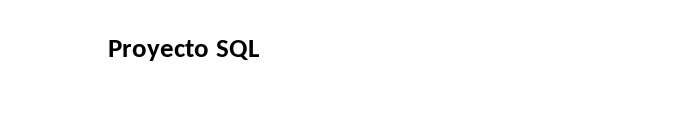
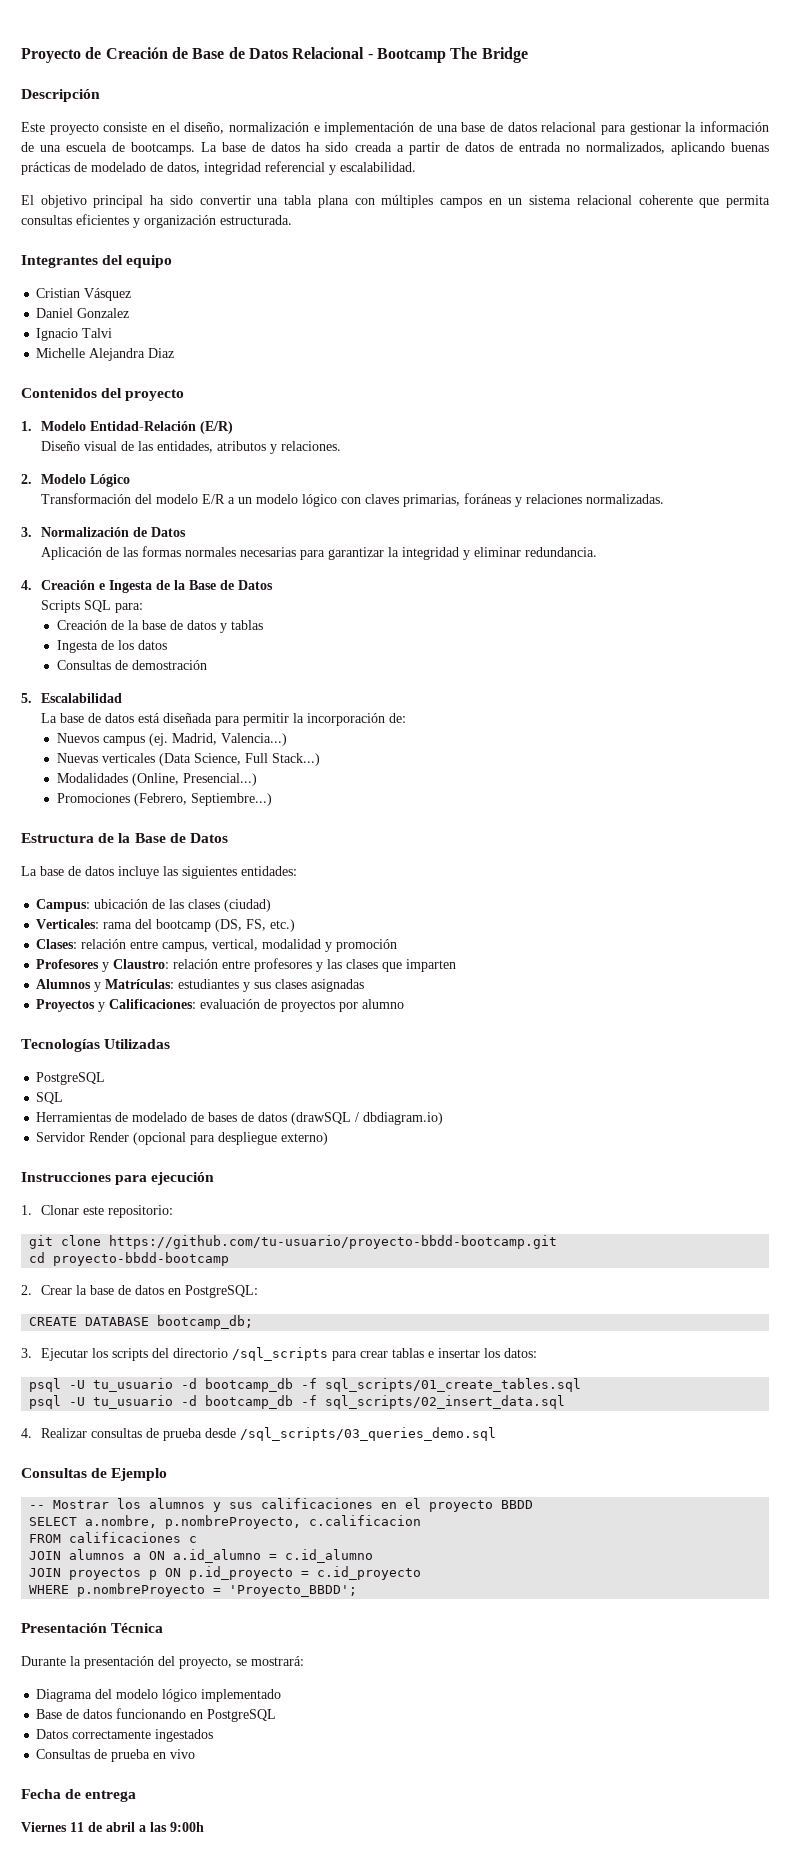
[216,40,260,60] SQL -> [85,47,528,63] [21,89,100,102] [21,121,769,135] [21,142,769,155] [21,161,416,175] [21,195,770,208] [21,214,292,228] [21,255,173,268] [36,288,132,301] [36,308,130,318] [36,328,113,341] [36,348,175,361] [21,388,185,401] [21,421,234,434] [41,441,342,454] [21,474,131,487] [41,493,665,507] [21,527,187,537] [41,546,598,560] [21,580,274,593] [41,600,144,613] [56,620,263,633] [56,640,167,653] [56,660,207,670] [21,693,123,703] [41,713,407,726] [56,733,287,746] [56,753,320,766] [56,773,257,786] [56,793,272,806] [21,833,228,843] [21,866,297,879] [36,899,272,912] [36,919,296,932] [36,939,398,952] [36,958,457,972] [36,979,365,992] [36,999,405,1012] [21,1039,171,1052] [36,1072,106,1085] [36,1092,64,1104] [36,1112,444,1125] [36,1132,329,1145] [21,1172,215,1185] [21,1205,174,1218] [29,1235,558,1249] [29,1252,230,1266] [21,1285,259,1298] [29,1315,254,1329] [21,1347,538,1361] [29,1378,582,1392] [29,1395,566,1409] [21,1427,497,1441] [21,1468,168,1481] [29,1498,534,1512] [29,1515,422,1529] [29,1532,198,1543] [29,1549,374,1563] [29,1566,422,1580] [29,1583,358,1597] [21,1623,164,1633] [21,1656,304,1669] [36,1689,282,1702] [36,1708,277,1722] [36,1729,214,1742] [36,1749,196,1762] [21,1789,137,1802] [21,1822,204,1832] de Creación de Base de Datos Relacional - Bootcamp The Bridge // Descripción // Este proyecto consiste en el diseño, normalización e implementación de una base de datos relacional para gestionar la información de una escuela de bootcamps. La base de datos ha sido creada a partir de datos de entrada no normalizados, aplicando buenas prácticas de modelado de datos, integridad referencial y escalabilidad. // El objetivo principal ha sido convertir una tabla plana con múltiples campos en un sistema relacional coherente que permita consultas eficientes y organización estructurada. // Integrantes del equipo // Cristian Vásquez // Daniel Gonzalez // Ignacio Talvi // Michelle Alejandra Diaz // Contenidos del proyecto // 1. Modelo Entidad-Relación (E/R) // Diseño visual de las entidades, atributos y relaciones. // 2. Modelo Lógico // Transformación del modelo E/R a un modelo lógico con claves primarias, foráneas y relaciones normalizadas. // 3. Normalización de Datos // Aplicación de las formas normales necesarias para garantizar la integridad y eliminar redundancia. // 4. Creación e Ingesta de la Base de Datos // Scripts SQL para: // Creación de la base de datos y tablas // Ingesta de los datos // Consultas de demostración // 5. Escalabilidad // La base de datos está diseñada para permitir la incorporación de: // Nuevos campus (ej. Madrid, Valencia...) // Nuevas verticales (Data Science, Full Stack...) // Modalidades (Online, Presencial...) // Promociones (Febrero, Septiembre...) // Estructura de la Base de Datos // La base de datos incluye las siguientes entidades: // Campus: ubicación de las clases (ciudad) // Verticales: rama del bootcamp (DS, FS, etc.) // Clases: relación entre campus, vertical, modalidad y promoción // Profesores y Claustro: relación entre profesores y las clases que imparten // Alumnos y Matrículas: estudiantes y sus clases asignadas // Proyectos y Calificaciones: evaluación de proyectos por alumno // Tecnologías Utilizadas // PostgreSQL // SQL // Herramientas de modelado de bases de datos (drawSQL / dbdiagram.io) // Servidor Render (opcional para despliegue externo) // Instrucciones para ejecución // 1. Clonar este repositorio: // git clone https://github.com/tu-usuario/proyecto-bbdd-bootcamp.git // cd proyecto-bbdd-bootcamp // 2. Crear la base de datos en PostgreSQL: // CREATE DATABASE bootcamp_db; // 3. Ejecutar los scripts del directorio /sql_scripts para crear tablas e insertar los datos: // psql -U tu_usuario -d bootcamp_db -f sql_scripts/01_create_tables.sql // psql -U tu_usuario -d bootcamp_db -f sql_scripts/02_insert_data.sql // 4. Realizar consultas de prueba desde /sql_scripts/03_queries_demo.sql // Consultas de Ejemplo // -- Mostrar los alumnos y sus calificaciones en el proyecto BBDD // SELECT a.nombre, p.nombreProyecto, c.calificacion // FROM calificaciones c // JOIN alumnos a ON a.id_alumno = c.id_alumno // JOIN proyectos p ON p.id_proyecto = c.id_proyecto // WHERE p.nombreProyecto = 'Proyecto_BBDD'; // Presentación Técnica // Durante la presentación del proyecto, se mostrará: // Diagrama del modelo lógico implementado // Base de datos funcionando en PostgreSQL // Datos correctamente ingestados // Consultas de prueba en vivo // Fecha de entrega // Viernes 11 de abril a las 9:00h

